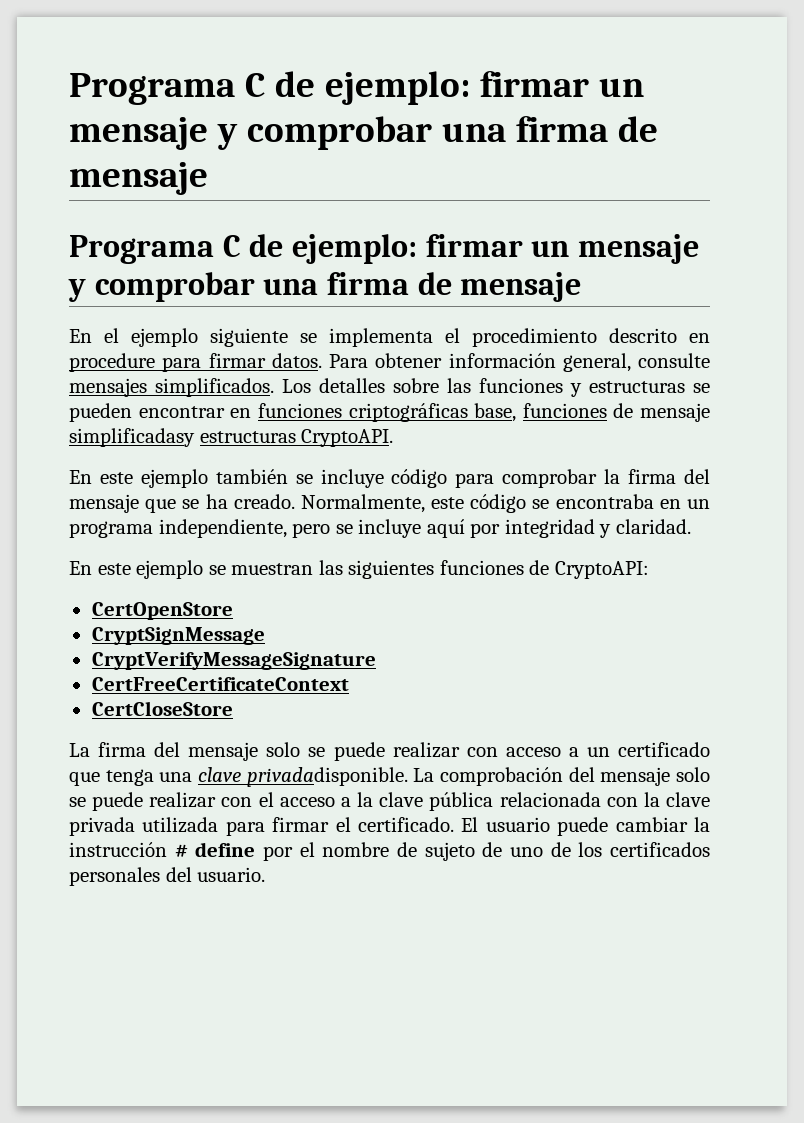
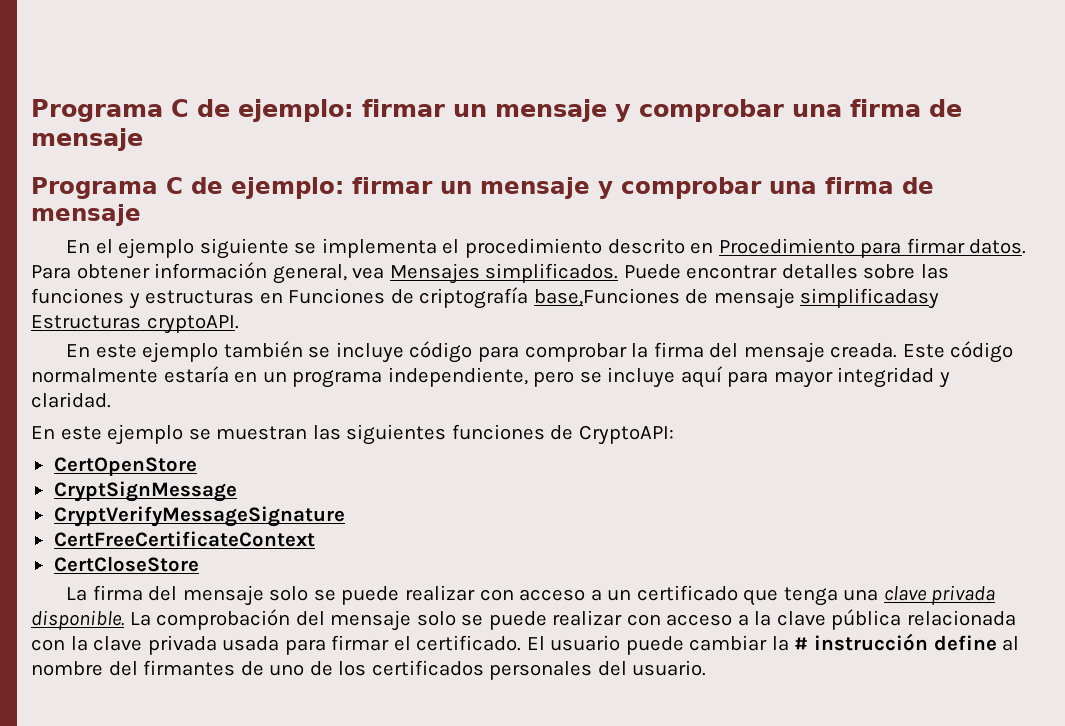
[69,353,155,372] procedure -> [718,238,855,254] Procedimiento
[638,353,710,368] [69,378,311,397] consulte mensajes simplificados. Los -> [352,263,778,284] vea Mensajes simplificados. Puede encontrar
[693,383,710,393] [69,403,607,422] se pueden encontrar en funciones criptográficas base, funciones -> [259,287,680,309] en Funciones de criptografía base,Funciones
[199,429,394,447] estructuras CryptoAPI. -> [31,315,239,334] Estructuras cryptoAPI.
[145,494,654,513] que se ha creado. Normalmente, este código se encontraba -> [830,341,1014,363] [31,366,229,383] creada. Este código normalmente estaría
[470,523,501,538] por -> [727,371,833,388] para mayor
[246,767,408,787] privadadisponible. -> [931,585,996,605] [31,610,124,630] privada disponible.
[258,792,274,807] el -> (661, 620) none
[142,817,219,833] utilizada -> [222,636,280,651] usada
[69,842,475,861] instrucción # define por el nombre de sujeto -> [794,633,1020,651] [31,660,236,676] # instrucción define al nombre del firmantes

